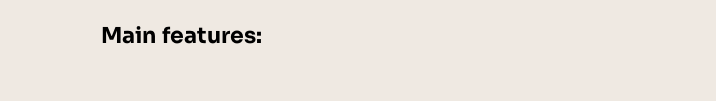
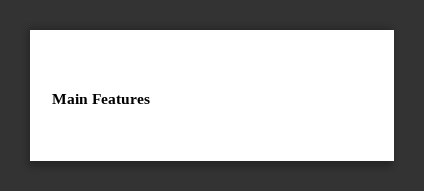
[161,26,262,44] features: -> [92,94,151,104] Features

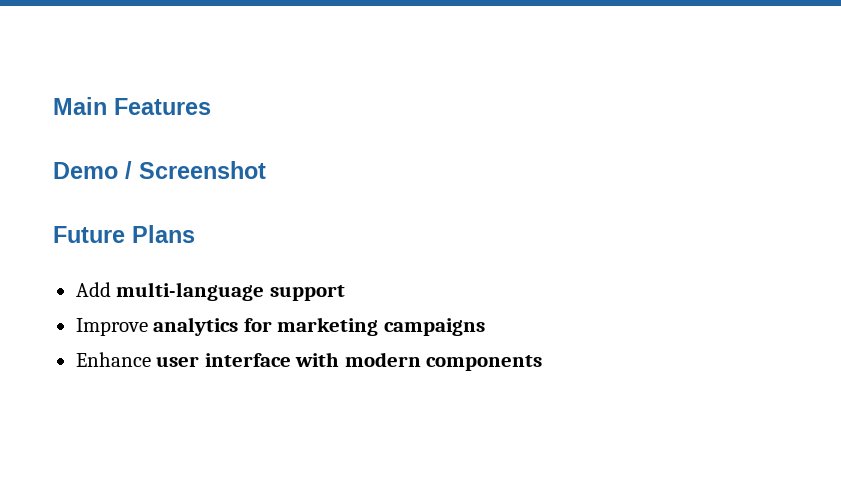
(151, 99) none -> [53,161,266,179] [53,225,195,243] [75,282,345,301] [75,317,485,336] [75,352,543,371] // Demo / Screenshot // Future Plans // Add multi-language support // Improve analytics for marketing campaigns // Enhance user interface with modern components

